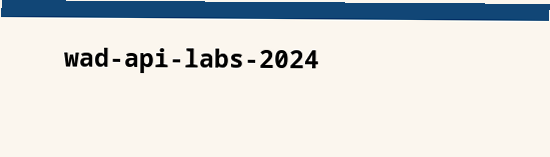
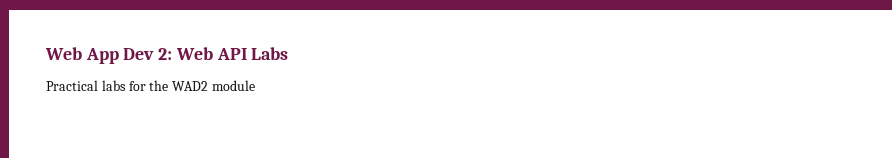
[64,47,320,75] wad-api-labs-2024 -> [45,47,289,64] [46,80,255,91] Web App Dev 2: Web API Labs // Practical labs for the WAD2 module

